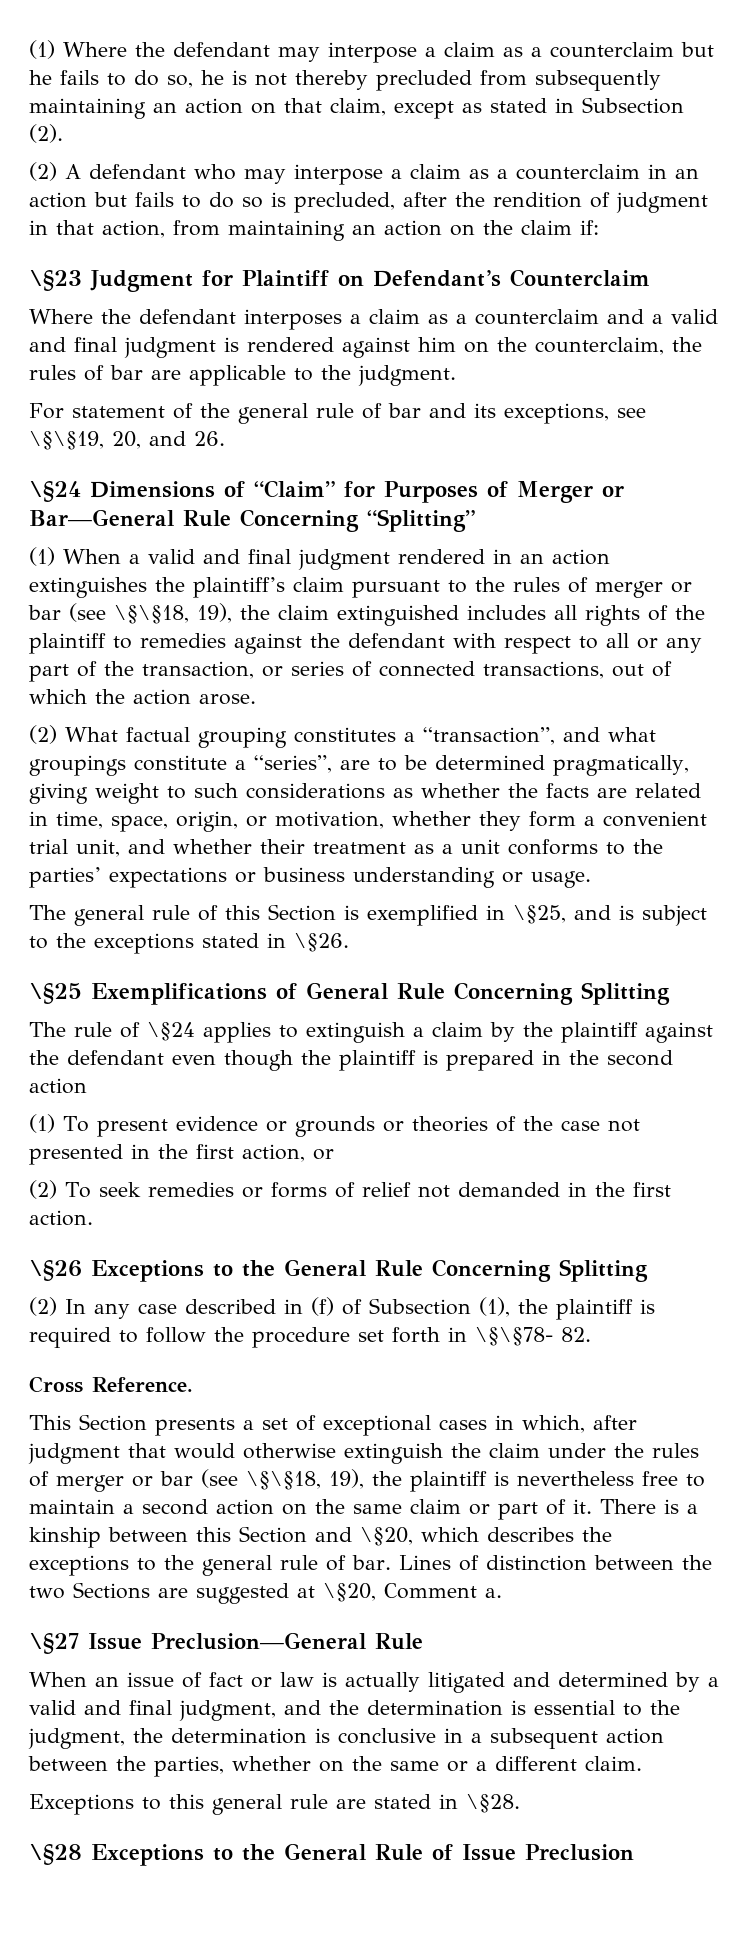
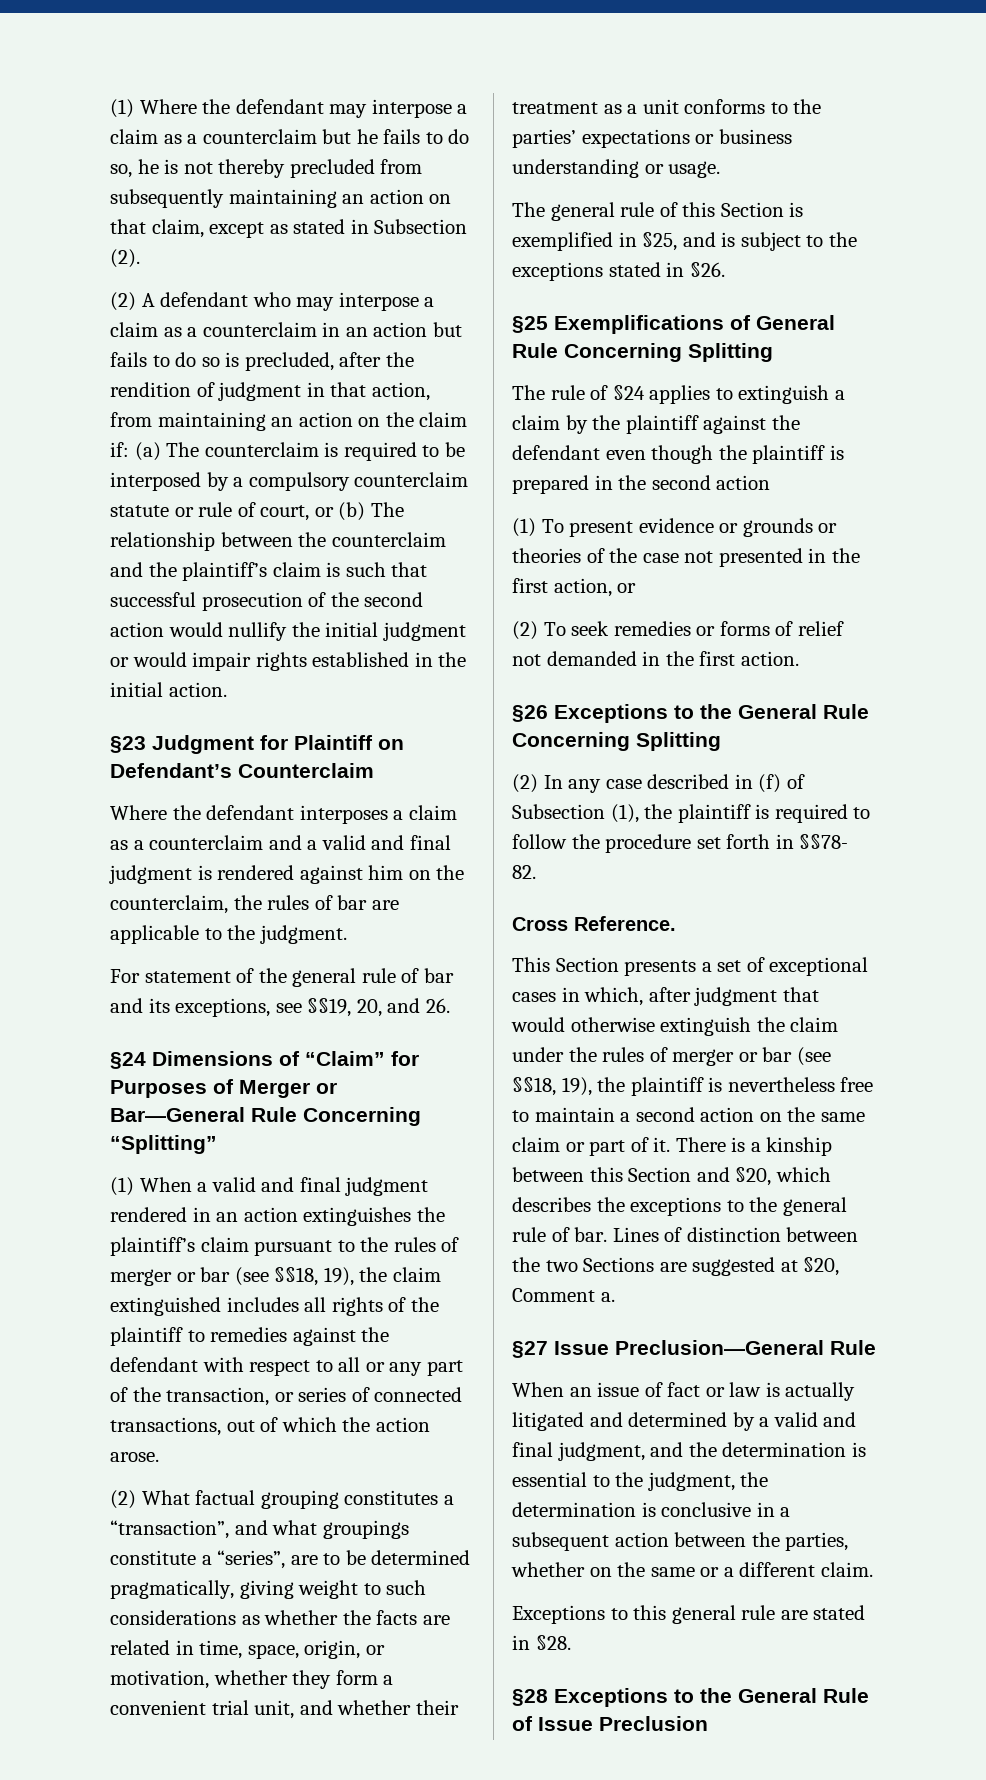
[29,270,82,291] // \§23 -> [134,442,465,461] [110,472,469,491] [110,502,404,521] [110,532,446,551] [110,562,428,581] [110,592,424,611] [110,622,466,641] [110,652,467,671] [110,682,227,697] [110,736,146,753] (a) The counterclaim is required to be interposed by a compulsory counterclaim statute or rule of court, or (b) The relationship between the counterclaim and the plaintiff’s claim is such that successful prosecution of the second action would nullify the initial judgment or would impair rights established in the initial action. // §23
[29,431,104,450] \§\§19, -> [307,998,352,1017] §§19,
[29,481,81,502] \§24 -> [110,1052,146,1069] §24
[114,605,189,624] \§\§18, -> [274,1267,319,1286] §§18,
[513,905,566,924] \§25, -> [642,232,678,251] §25,
[294,933,349,952] [29,983,82,1004] \§26. // \§25 -> [689,262,725,277] [512,316,548,333] §26. // §25
[147,1022,195,1041] \§24 -> [612,385,645,400] §24
[29,1260,82,1281] \§26 -> [512,705,548,722] §26
[475,1327,553,1346] \§\§78- -> [799,834,849,849] §§78-
[246,1471,321,1490] \§\§18, -> [512,1077,556,1096] §§18,
[360,1527,413,1546] \§20, -> [735,1167,772,1186] §20,
[323,1583,376,1602] \§20, -> [803,1257,840,1276] §20,
[29,1633,79,1654] \§27 -> [512,1341,548,1358] §27
[466,1794,520,1813] [29,1844,82,1865] \§28. // \§28 -> [535,1635,571,1650] [512,1689,548,1706] §28. // §28

